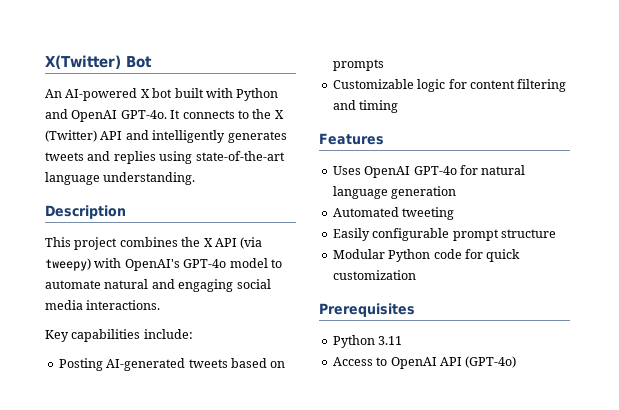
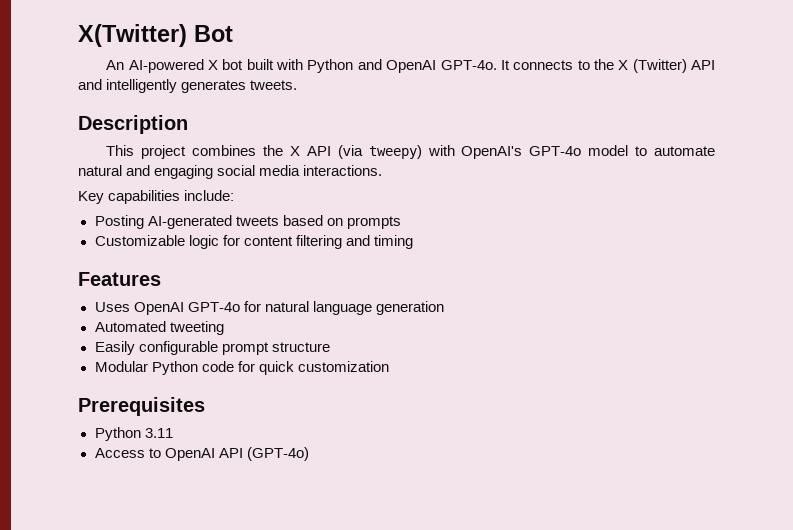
[45,151,285,164] [45,172,196,185] tweets and replies using state-of-the-art language understanding. -> [250,80,298,90] tweets.

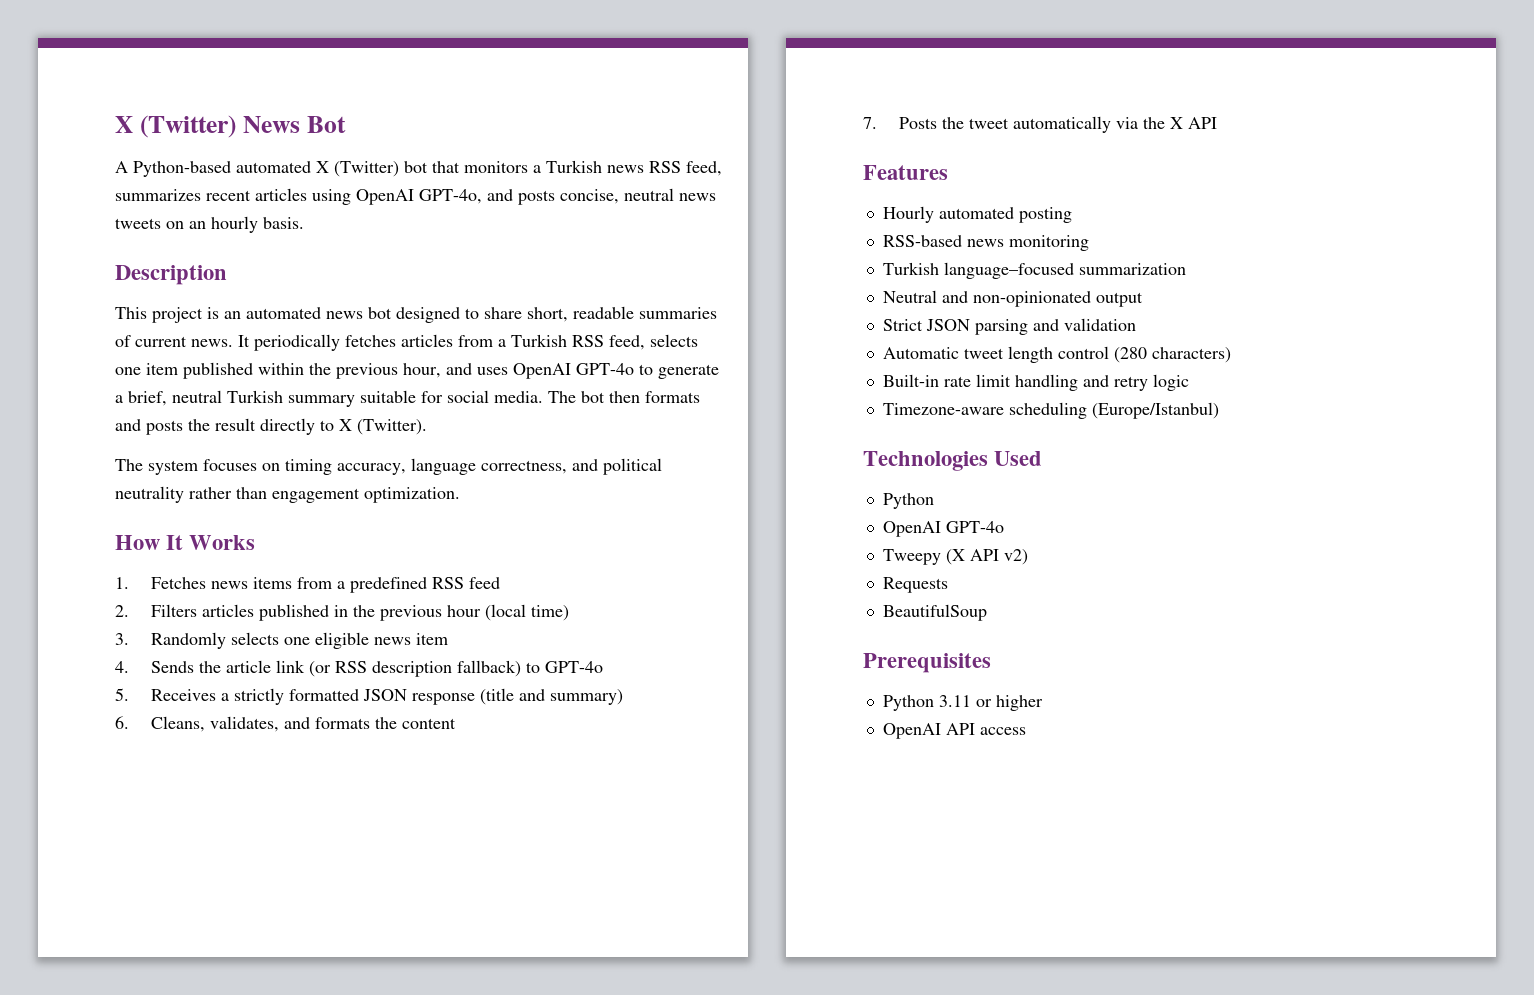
[78,24,233,47] [106,59,715,73] [78,79,298,93] [78,115,188,134] [106,145,716,159] [78,165,383,179] [78,190,235,204] [94,215,401,229] [94,235,413,249] [78,272,161,286] [94,301,444,315] [94,321,224,335] [94,341,330,355] [94,361,389,375] X(Twitter) Bot // An AI-powered X bot built with Python and OpenAI GPT-4o. It connects to the X (Twitter) API and intelligently generates tweets. // Description // This project combines the X API (via tweepy) with OpenAI's GPT-4o model to automate natural and engaging social media interactions. // Key capabilities include: // Posting AI-generated tweets based on prompts // Customizable logic for content filtering and timing // Features // Uses OpenAI GPT-4o for natural language generation // Automated tweeting // Easily configurable prompt structure // Modular Python code for quick customization -> [115,115,346,138] [115,160,722,177] [115,188,716,205] [115,216,304,233] [115,265,227,285] [115,306,717,323] [115,334,698,351] [115,362,719,379] [115,390,700,407] [115,418,427,435] [115,458,662,475] [115,486,460,503] [115,535,256,550] [115,577,500,593] [115,604,569,621] [115,632,448,649] [115,660,603,677] [115,688,623,705] [115,716,456,732] [863,116,1217,133] [863,165,948,180] [882,206,1072,223] [882,235,1089,251] [882,262,1186,279] [882,290,1143,307] [882,318,1136,335] [882,346,1231,363] [882,374,1189,391] [882,402,1219,419] [863,451,1043,471] [882,493,934,509] [882,521,1004,537] [882,549,1028,565] [882,577,948,593] [882,604,987,621] X (Twitter) News Bot // A Python-based automated X (Twitter) bot that monitors a Turkish news RSS feed, summarizes recent articles using OpenAI GPT-4o, and posts concise, neutral news tweets on an hourly basis. // Description // This project is an automated news bot designed to share short, readable summaries of current news. It periodically fetches articles from a Turkish RSS feed, selects one item published within the previous hour, and uses OpenAI GPT-4o to generate a brief, neutral Turkish summary suitable for social media. The bot then formats and posts the result directly to X (Twitter). // The system focuses on timing accuracy, language correctness, and political neutrality rather than engagement optimization. // How It Works // 1. Fetches news items from a predefined RSS feed // 2. Filters articles published in the previous hour (local time) // 3. Randomly selects one eligible news item // 4. Sends the article link (or RSS description fallback) to GPT-4o // 5. Receives a strictly formatted JSON response (title and summary) // 6. Cleans, validates, and formats the content // 7. Posts the tweet automatically via the X API // Features // Hourly automated posting // RSS-based news monitoring // Turkish language–focused summarization // Neutral and non-opinionated output // Strict JSON parsing and validation // Automatic tweet length control (280 characters) // Built-in rate limit handling and retry logic // Timezone-aware scheduling (Europe/Istanbul) // Technologies Used // Python // OpenAI GPT-4o // Tweepy (X API v2) // Requests // BeautifulSoup
[94,448,161,458] // Access to -> [975,695,1043,711] or higher //
[246,447,309,461] (GPT-4o) -> [979,727,1026,735] access

